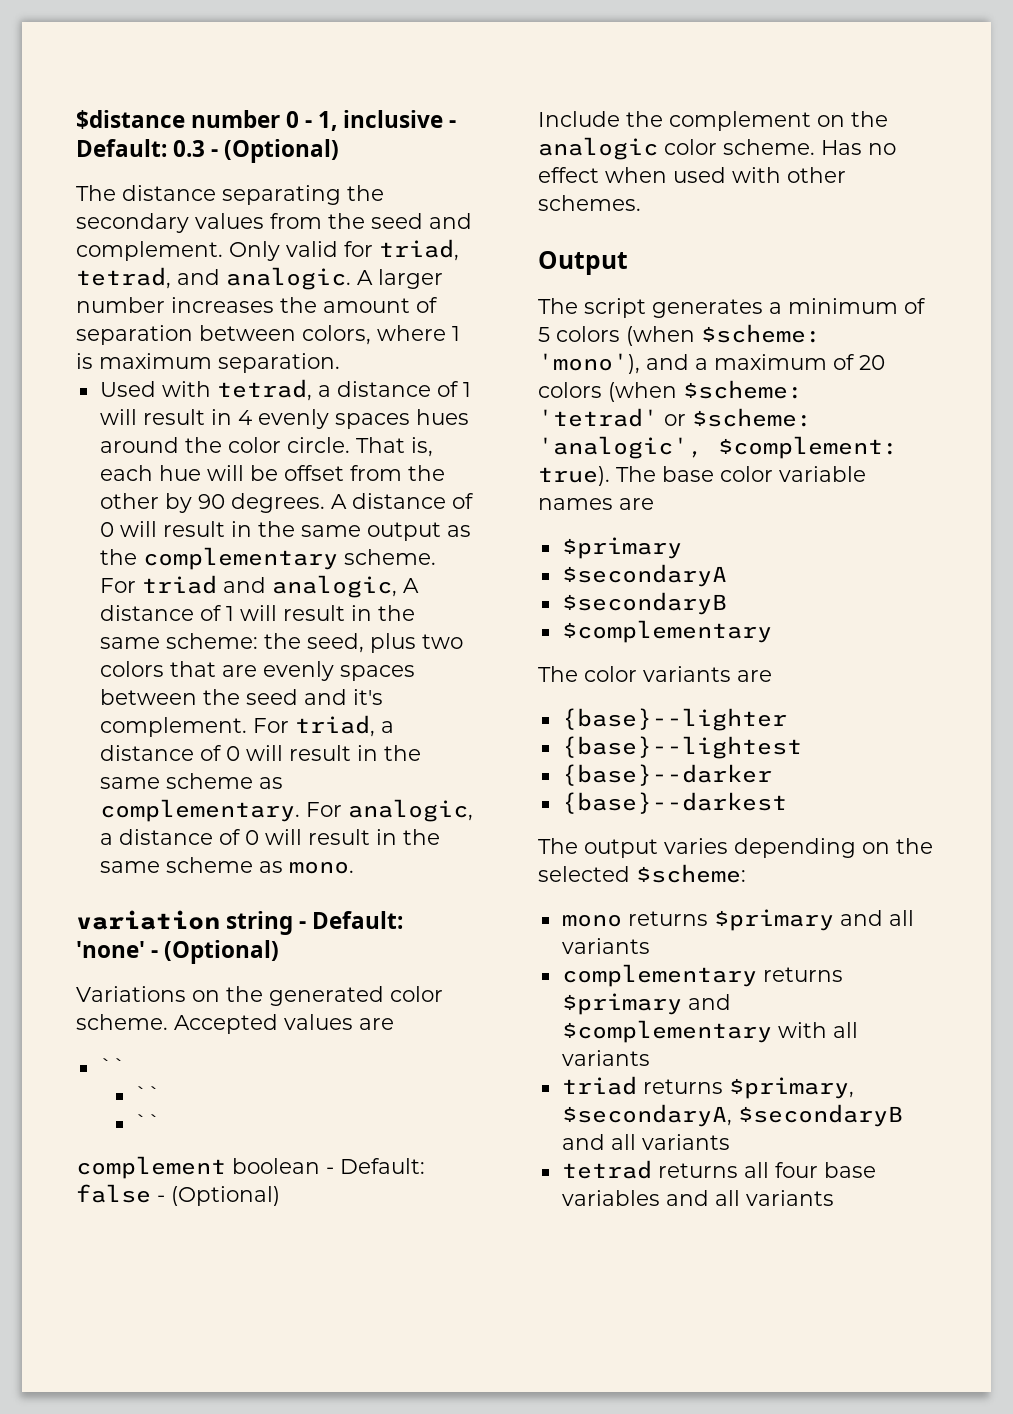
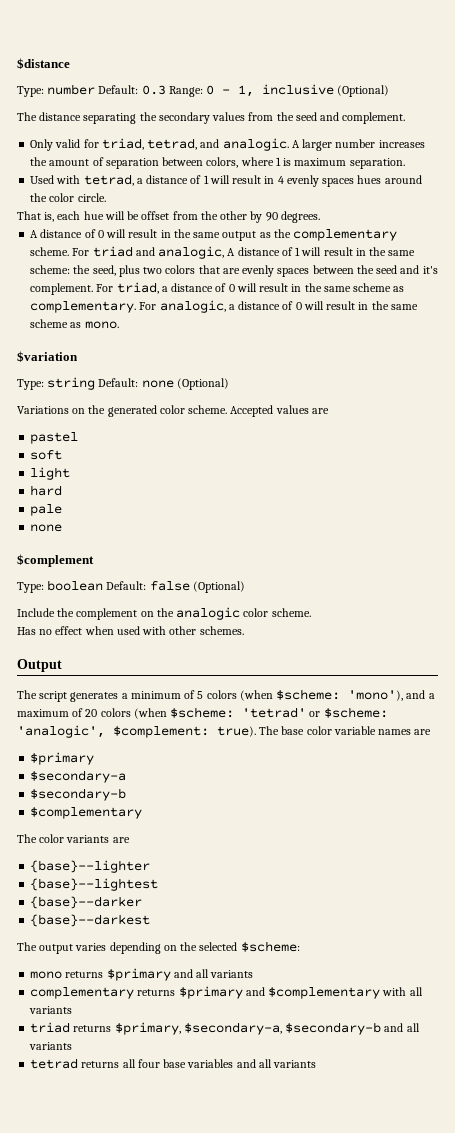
[191,110,457,131] [76,139,219,157] number 0 - 1, inclusive - Default: 0.3 - -> [17,84,335,97] // Type: number Default: 0.3 Range: 0 - 1, inclusive
(223, 251) none -> (406, 118) //
(350, 445) none -> (106, 197) //
(325, 503) none -> (320, 217) //
[76,910,404,935] [76,941,159,958] variation string - Default: 'none' - -> [17,351,78,362] [17,377,174,390] $variation // Type: string Default: none
[99,1058,126,1074] [135,1086,162,1102] [135,1114,162,1130] [76,1156,334,1179] `` // `` // `` // complement boolean - -> [30,432,79,444] [30,450,63,460] [30,467,71,480] [30,485,63,496] [30,504,63,516] [30,524,63,532] [17,554,94,567] [17,580,104,593] pastel // soft // light // hard // pale // none // $complement // Type: boolean
[157,1195,165,1202] - -> (190, 586) none
(815, 147) none -> (311, 612) //
[561,564,727,587] [561,592,727,615] $secondaryA // $secondaryB -> [30,770,127,783] [30,788,127,801] $secondary-a // $secondary-b
[561,1104,903,1127] $secondaryA, $secondaryB -> [183,1022,382,1035] $secondary-a, $secondary-b

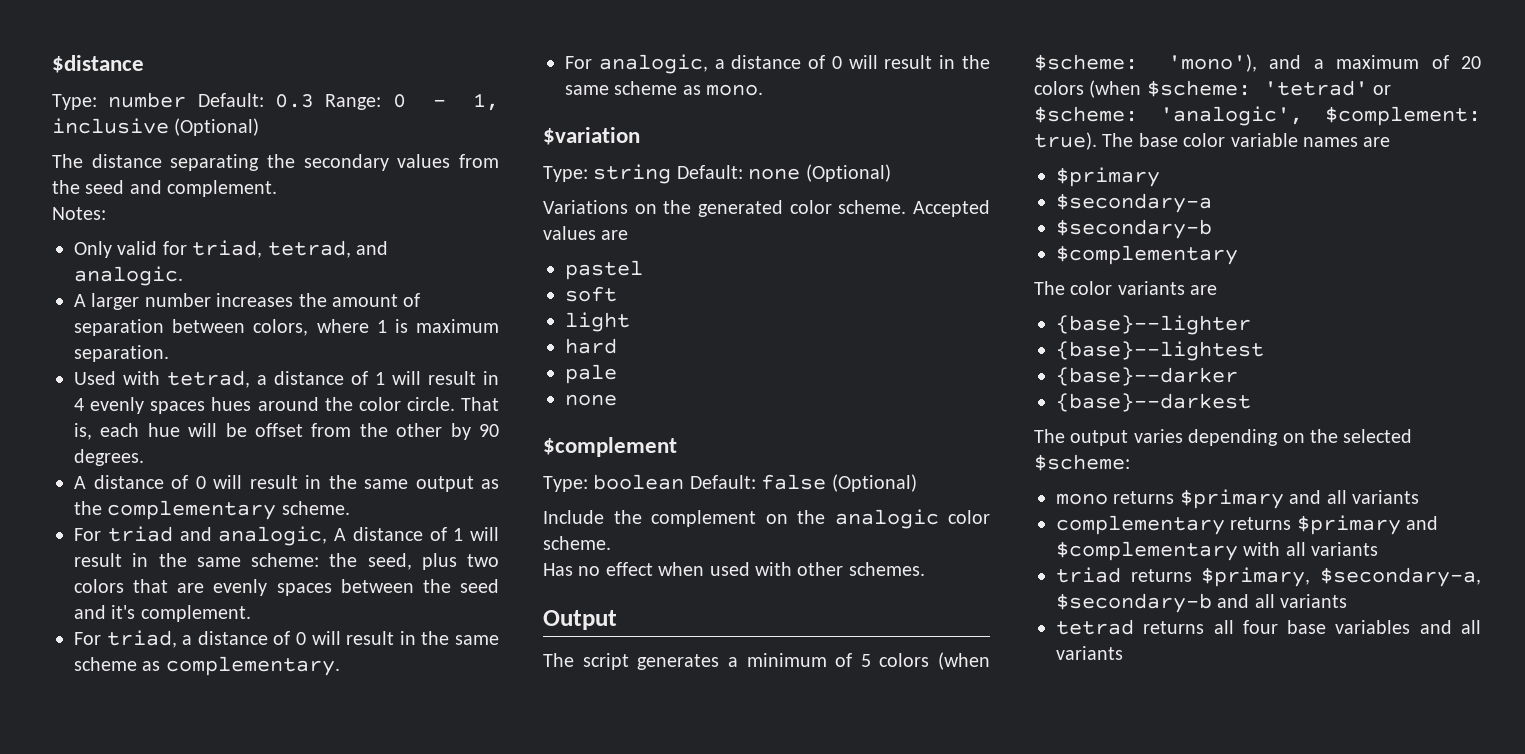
(406, 118) none -> [52,207,106,220] // Notes:
(289, 144) none -> (183, 276) //
(106, 197) // -> (455, 404) none
(70, 251) none -> (350, 508) //
(94, 289) none -> (251, 613) //
(137, 307) none -> (340, 666) //

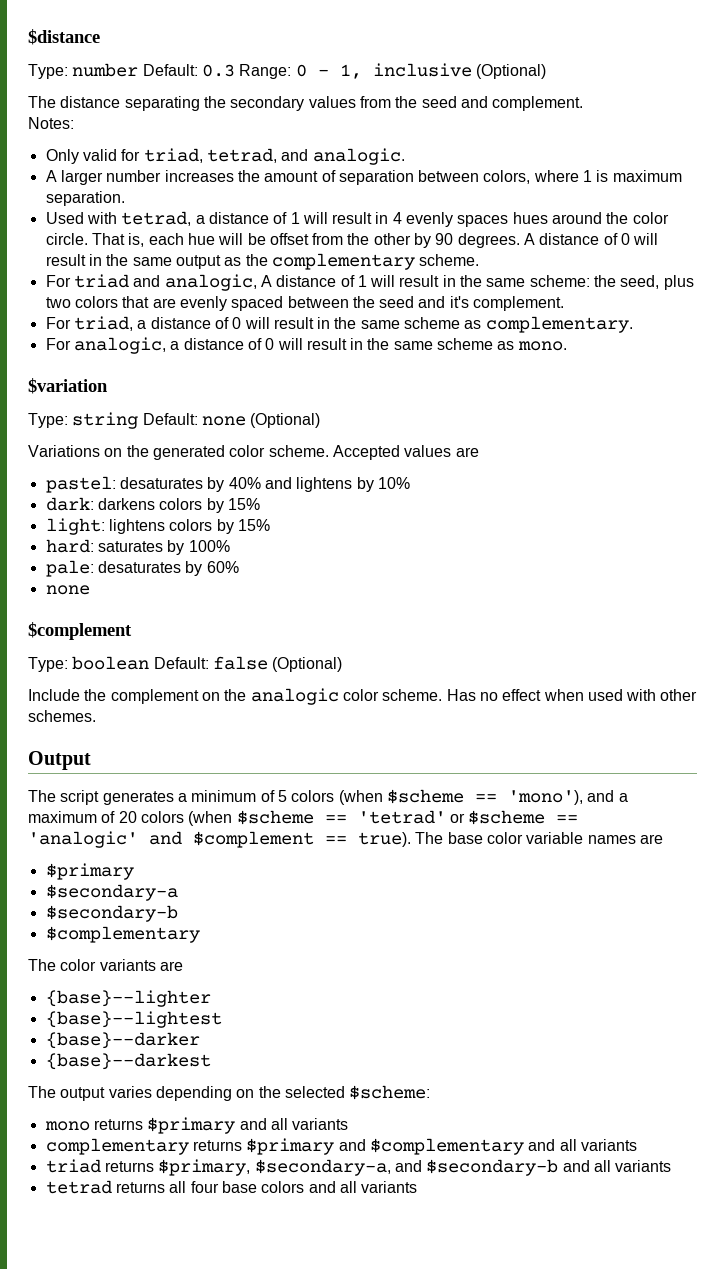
(144, 457) // -> (520, 240) none
[276,583,332,596] spaces -> [231,296,284,311] spaced
[565,260,643,280] [565,286,617,302] [565,312,630,332] [565,338,617,354] [565,364,617,384] pastel // soft // light // hard // pale -> [45,476,410,493] [45,497,260,513] [45,518,270,535] [45,539,230,555] [45,560,239,577] pastel: desaturates by 40% and lightens by 10% // dark: darkens colors by 15% // light: lightens colors by 15% // hard: saturates by 100% // pale: desaturates by 60%
(611, 543) // -> (443, 695) none
[1034,54,1138,71] $scheme: -> [386,789,497,804] $scheme ==
[1146,80,1392,97] [1034,106,1481,126] $scheme: 'tetrad' or $scheme: 'analogic', $complement: -> [236,810,579,825] [28,831,347,848] $scheme == 'tetrad' or $scheme == 'analogic' and $complement ==
[1243,542,1281,556] with -> [528,1139,556,1151] and
(1481, 577) none -> [394,1160,422,1172] and
[1335,620,1411,634] variables -> [261,1181,305,1193] colors

